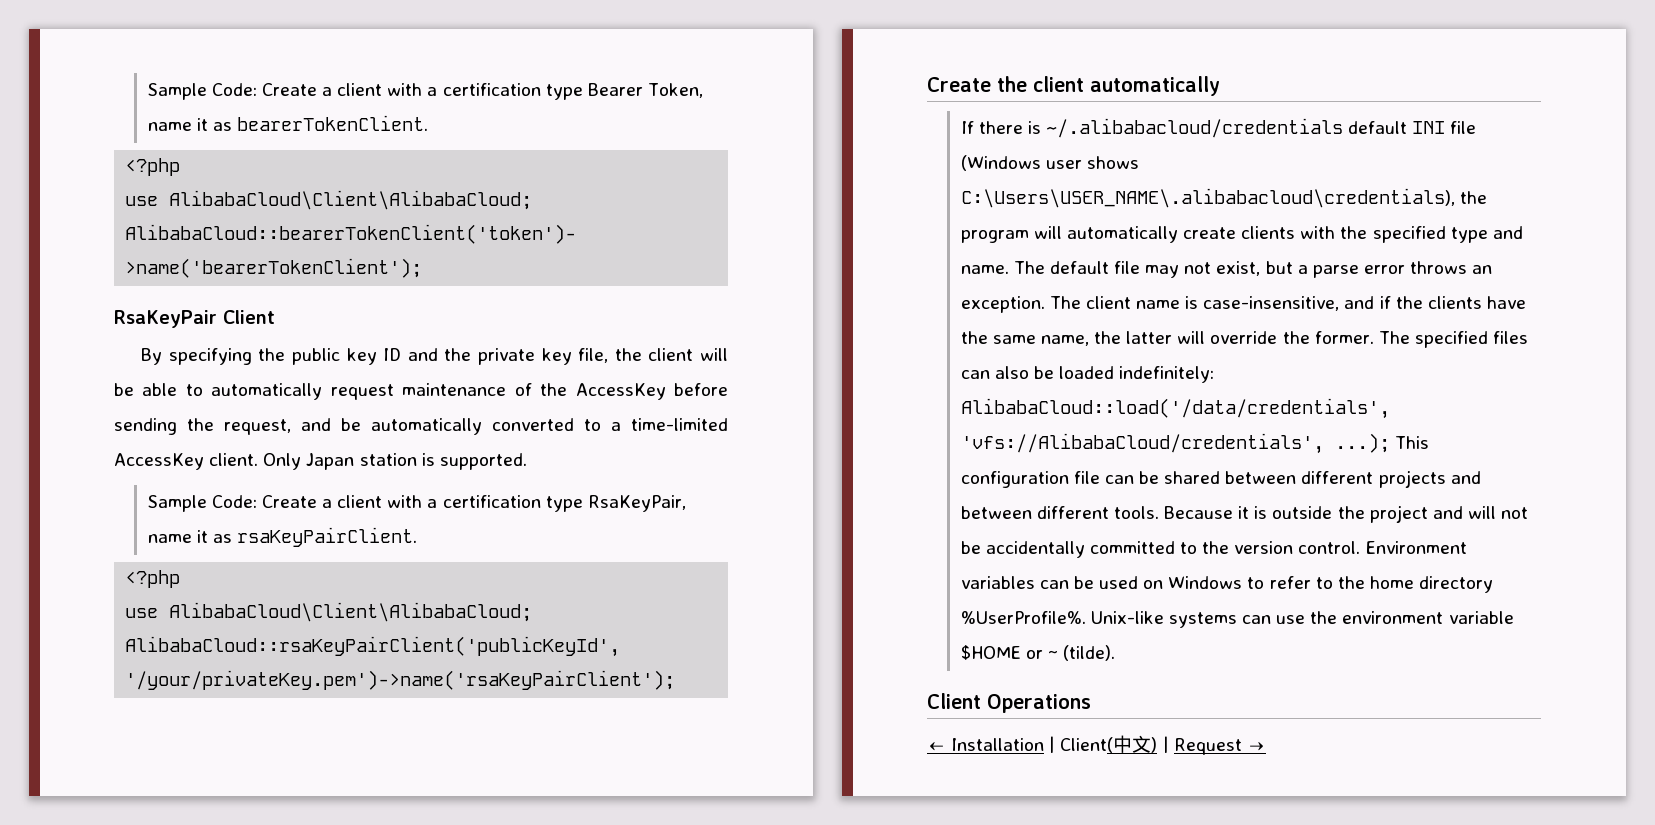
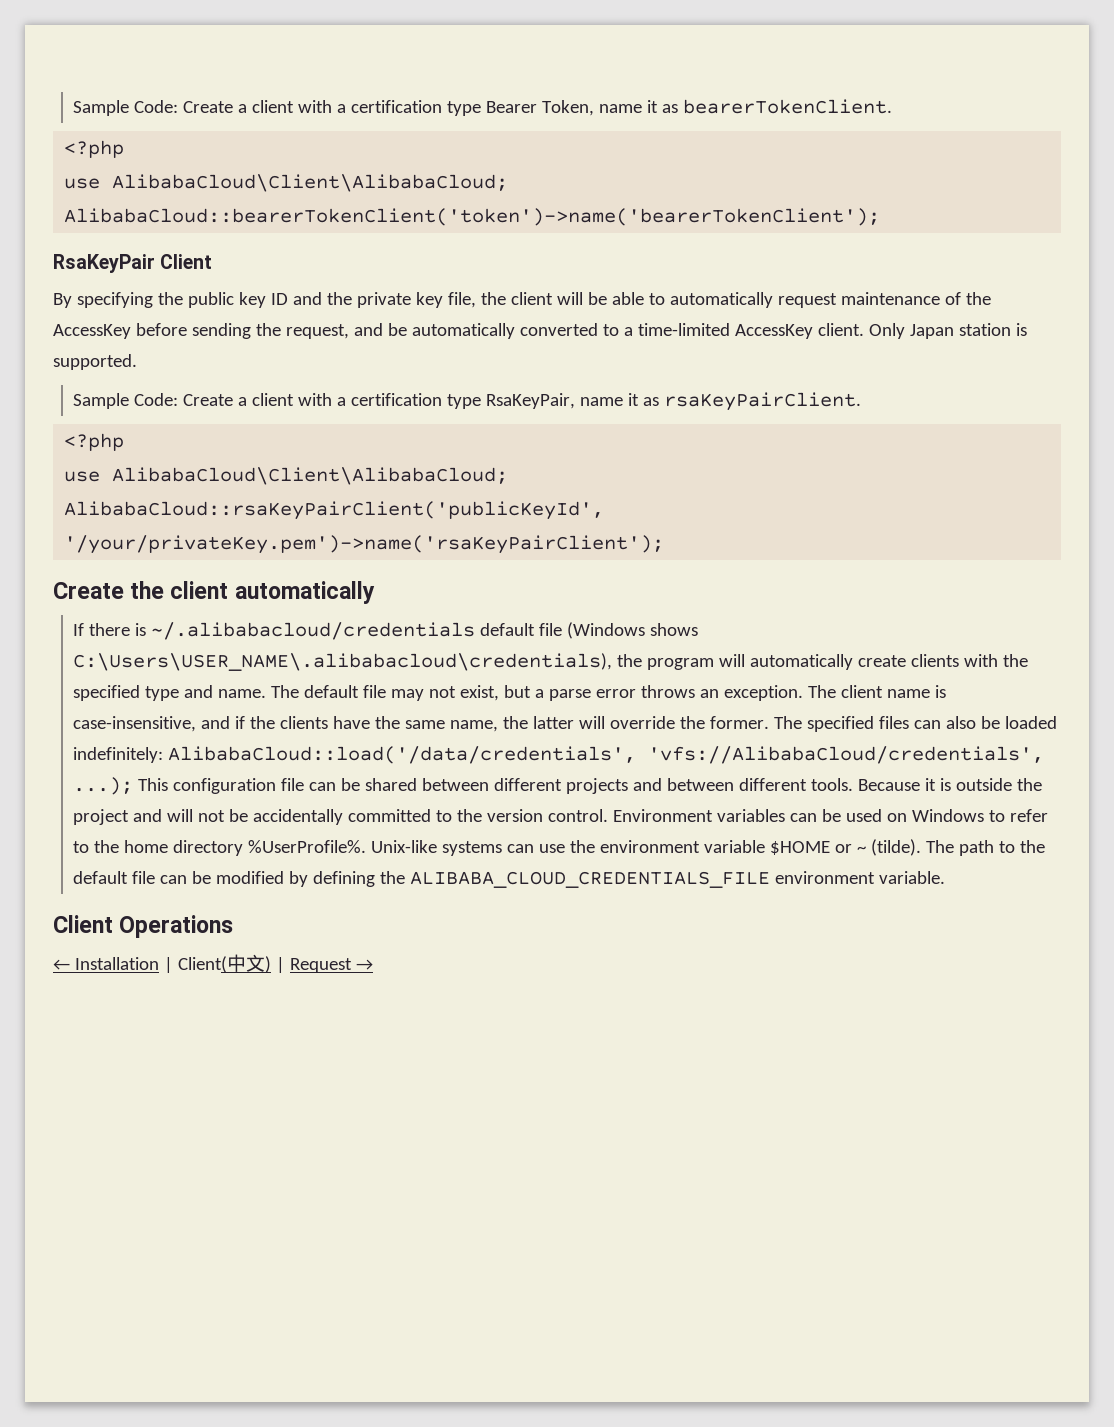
[1412,121,1446,134] INI -> (536, 629) none
[1045,160,1082,169] user -> (646, 630) none
(1116, 653) none -> [926,840,1046,856] [73,871,946,888] The path to the default file can be modified by defining the ALIBABA_CLOUD_CREDENTIALS_FILE environment variable.

